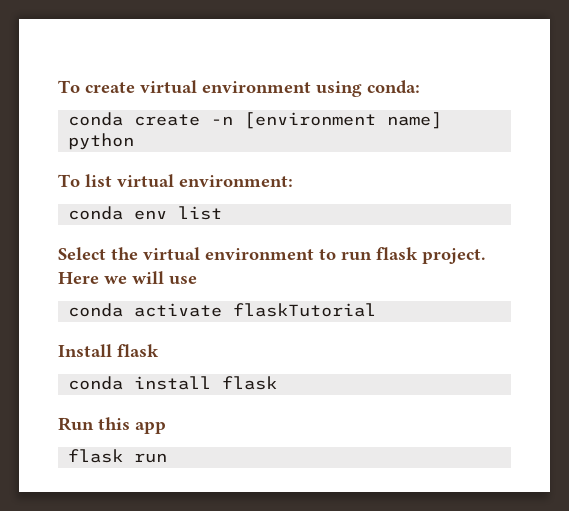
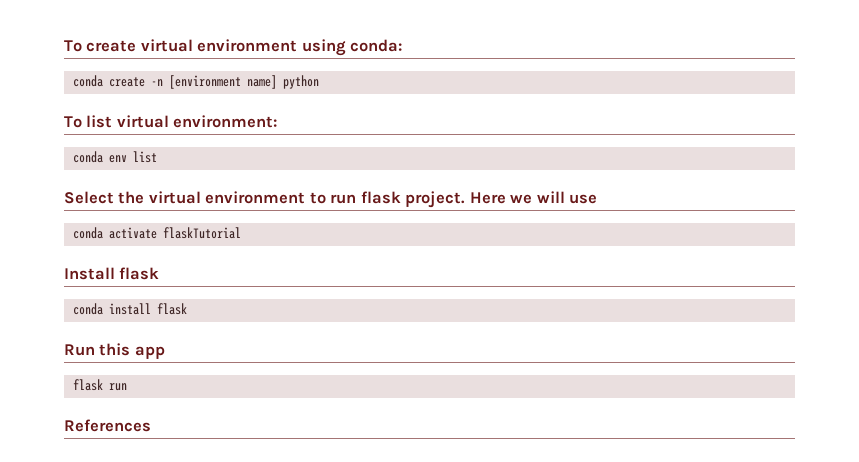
(168, 458) none -> [64,419,151,432] // References

